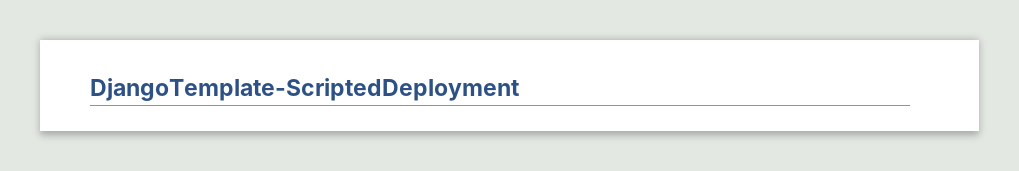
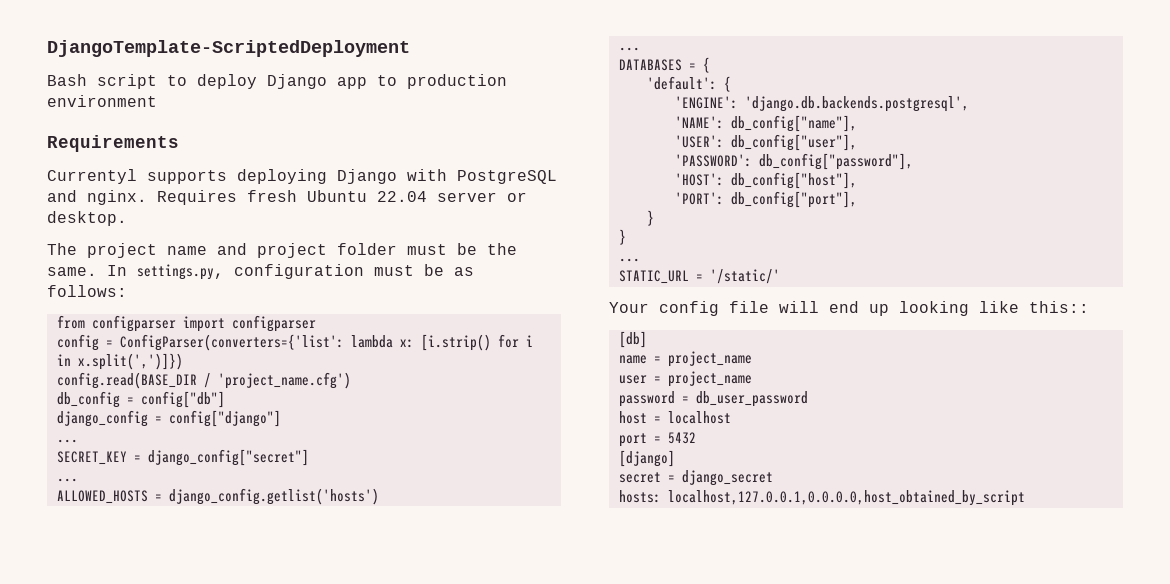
(520, 89) none -> [47,74,507,89] [47,95,157,107] [47,135,179,152] [47,169,557,184] [47,190,527,205] [47,211,127,226] [47,243,517,258] [47,264,474,280] [47,285,127,297] [56,315,316,332] [56,334,533,351] [56,353,183,370] [56,372,351,389] [56,391,225,408] [56,410,281,427] [56,439,78,443] [56,449,309,466] [56,478,78,482] [56,488,379,505] [618,47,640,51] [618,57,710,73] [646,76,731,92] [674,96,969,112] [674,115,857,132] [674,134,857,151] [674,153,913,170] [674,172,857,189] [674,191,857,208] [646,210,654,226] [618,229,626,245] [618,258,640,262] [618,269,780,284] [609,301,1089,316] [618,331,647,348] [618,351,752,367] [618,371,752,387] [618,391,808,407] [618,411,731,424] [618,432,696,447] [618,450,675,467] [618,470,773,486] [618,490,1025,506] // Bash script to deploy Django app to production environment // Requirements // Currentyl supports deploying Django with PostgreSQL and nginx. Requires fresh Ubuntu 22.04 server or desktop. // The project name and project folder must be the same. In settings.py, configuration must be as follows: // from configparser import configparser // config = ConfigParser(converters={'list': lambda x: [i.strip() for i in x.split(',')]}) // config.read(BASE_DIR / 'project_name.cfg') // db_config = config["db"] // django_config = config["django"] // ... // SECRET_KEY = django_config["secret"] // ... // ALLOWED_HOSTS = django_config.getlist('hosts') // ... // DATABASES = { // 'default': { // 'ENGINE': 'django.db.backends.postgresql', // 'NAME': db_config["name"], // 'USER': db_config["user"], // 'PASSWORD': db_config["password"], // 'HOST': db_config["host"], // 'PORT': db_config["port"], // } // } // ... // STATIC_URL = '/static/' // Your config file will end up looking like this:: // [db] // name = project_name // user = project_name // password = db_user_password // host = localhost // port = 5432 // [django] // secret = django_secret // hosts: localhost,127.0.0.1,0.0.0.0,host_obtained_by_script

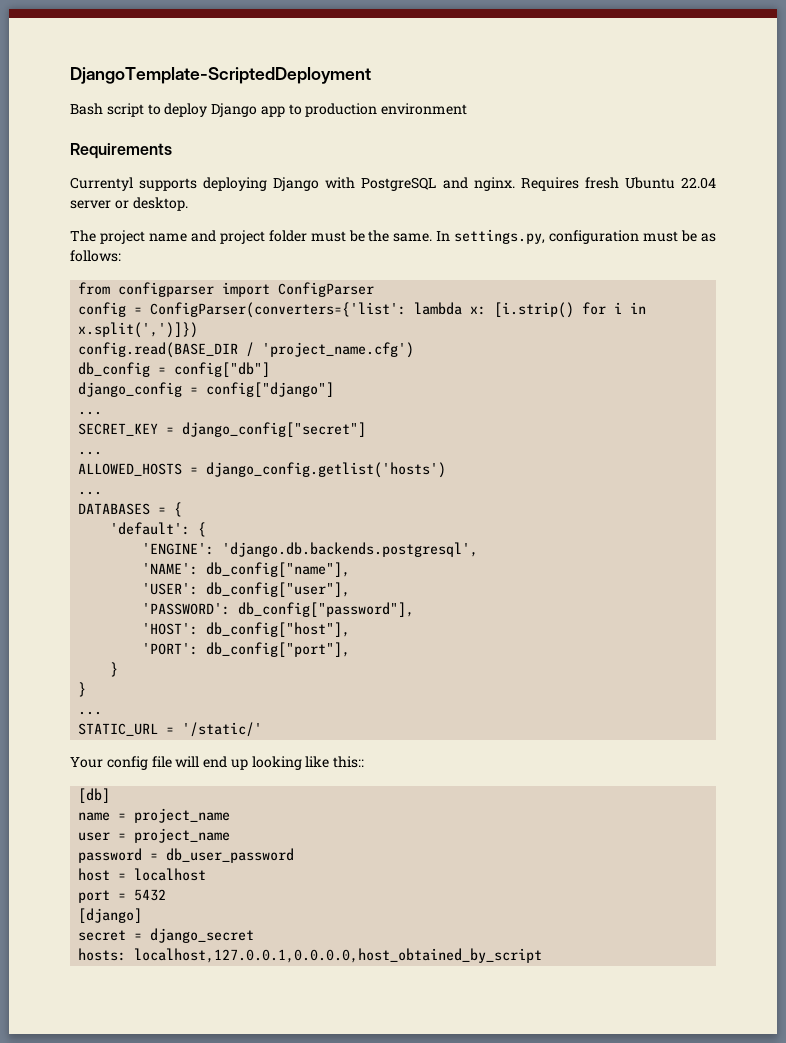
[231,315,316,332] configparser -> [278,282,375,297] ConfigParser

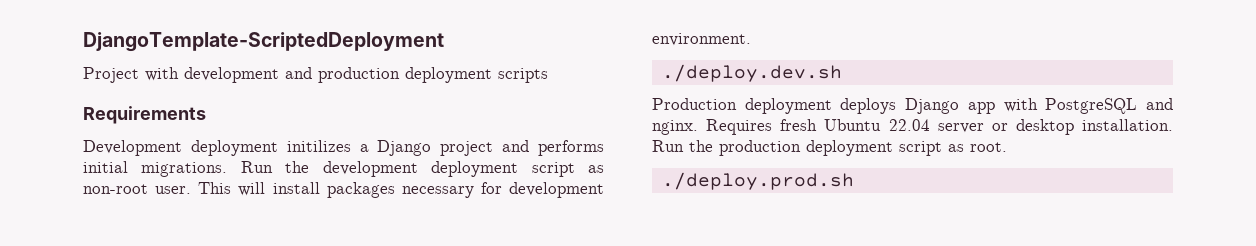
[70,103,468,117] [70,143,172,159] [70,177,320,191] Bash script to deploy Django app to production environment // Requirements // Currentyl supports deploying Django -> [83,67,548,83] [83,106,206,124] [83,140,604,156] [83,161,604,177] [83,182,604,198] [652,33,751,46] [661,64,842,82] [652,98,995,114] Project with development and production deployment scripts // Requirements // Development deployment initilizes a Django project and performs initial migrations. Run the development deployment script as non-root user. This will install packages necessary for development environment. // ./deploy.dev.sh // Production deployment deploys Django app
[132,197,188,211] [70,229,716,244] [70,250,121,262] [78,282,375,297] [78,302,647,318] [78,322,199,338] [78,342,415,358] [78,362,271,377] [78,382,335,397] [78,411,103,415] [78,422,367,437] [78,451,103,455] [78,462,447,478] [78,491,103,495] [78,502,183,517] [110,522,207,537] [142,542,479,557] [142,562,351,577] [142,582,351,597] [142,602,415,617] [142,622,351,637] [142,642,351,657] [110,662,119,677] [78,682,87,697] [78,711,103,715] [78,722,263,737] [70,756,365,770] [78,788,111,803] [78,808,231,823] [78,828,231,843] [78,848,295,863] [78,868,207,881] [78,889,167,903] [78,908,143,923] [78,928,255,943] [78,948,543,963] desktop. // The project name and project folder must be the same. In settings.py, configuration must be as follows: // from configparser import ConfigParser // config = ConfigParser(converters={'list': lambda x: [i.strip() for i in x.split(',')]}) // config.read(BASE_DIR / 'project_name.cfg') // db_config = config["db"] // django_config = config["django"] // ... // SECRET_KEY = django_config["secret"] // ... // ALLOWED_HOSTS = django_config.getlist('hosts') // ... // DATABASES = { // 'default': { // 'ENGINE': 'django.db.backends.postgresql', // 'NAME': db_config["name"], // 'USER': db_config["user"], // 'PASSWORD': db_config["password"], // 'HOST': db_config["host"], // 'PORT': db_config["port"], // } // } // ... // STATIC_URL = '/static/' // Your config file will end up looking like this:: // [db] // name = project_name // user = project_name // password = db_user_password // host = localhost // port = 5432 // [django] // secret = django_secret // hosts: localhost,127.0.0.1,0.0.0.0,host_obtained_by_script -> [1015,119,1173,135] [652,140,1007,156] [661,172,854,190] desktop installation. Run the production deployment script as root. // ./deploy.prod.sh

